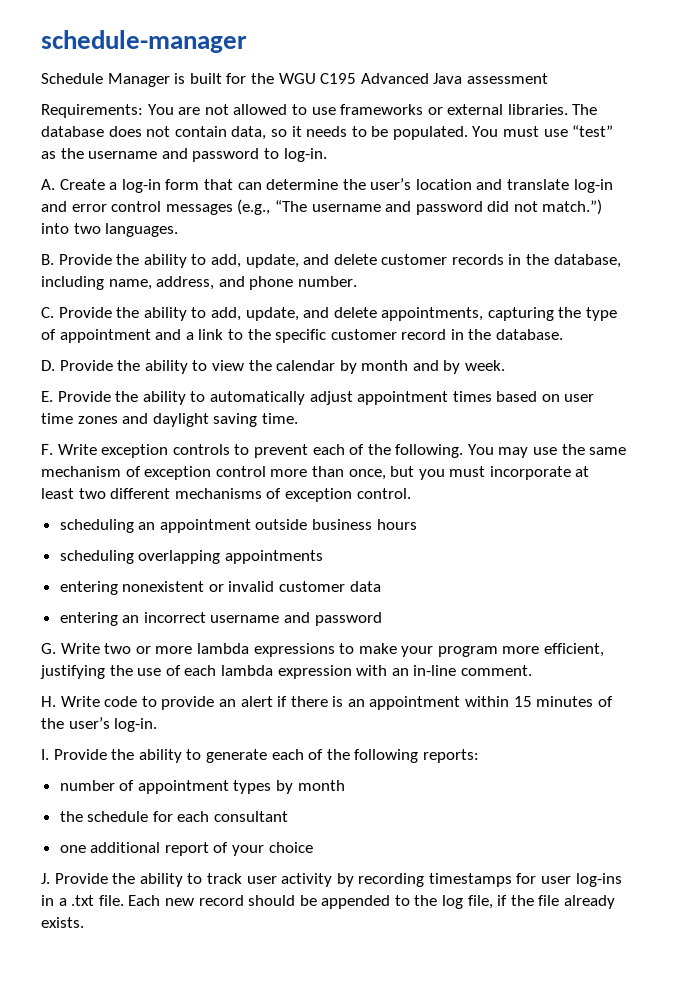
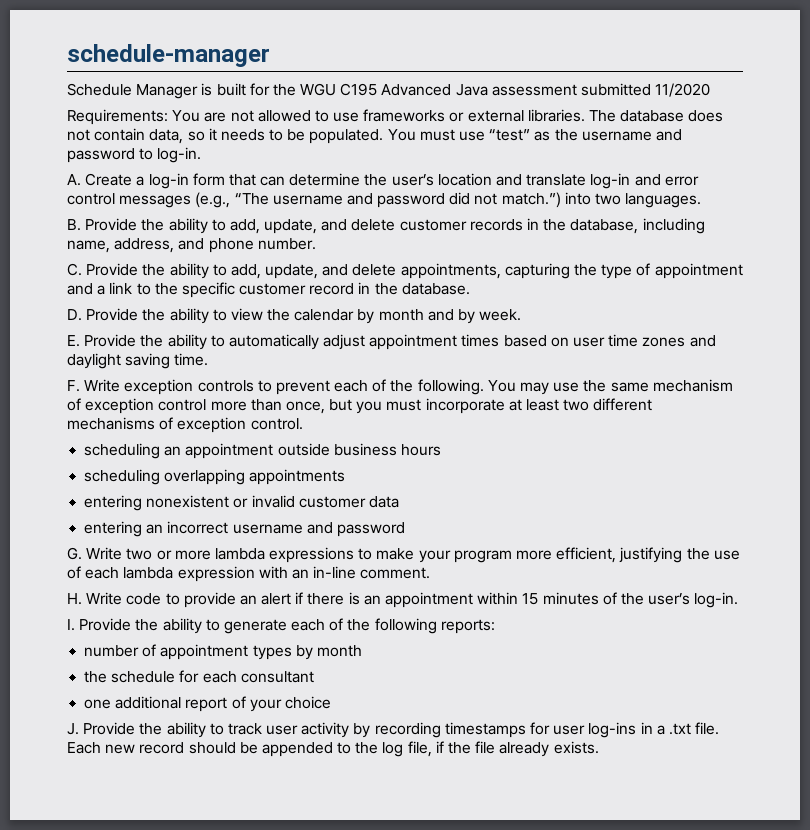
(548, 78) none -> [581,83,711,97] submitted 11/2020

